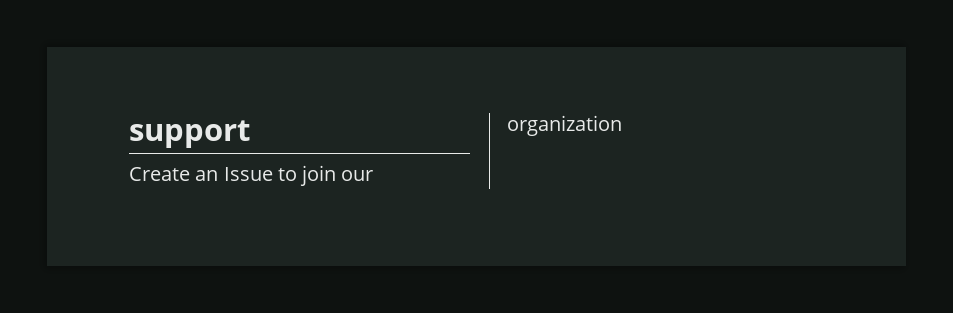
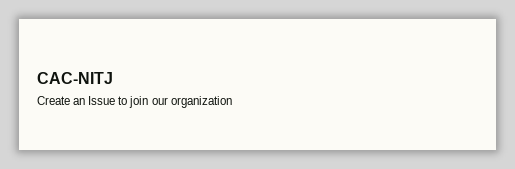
[129,120,250,148] support -> [37,72,113,84] CAC-NITJ

